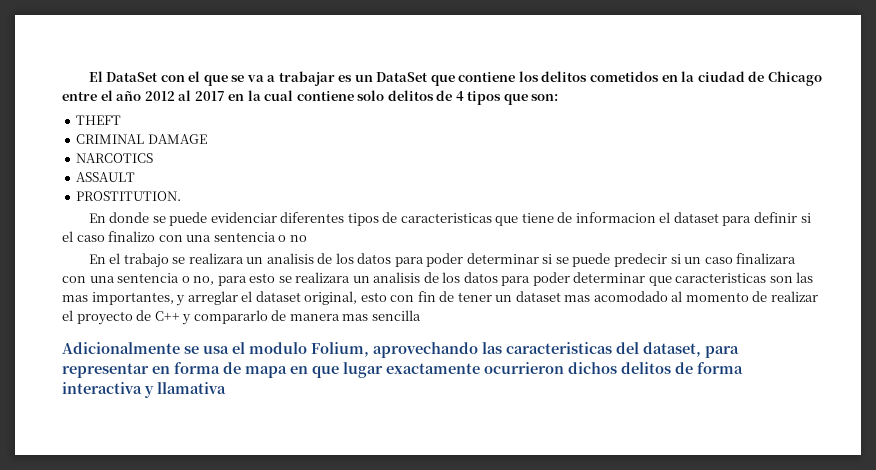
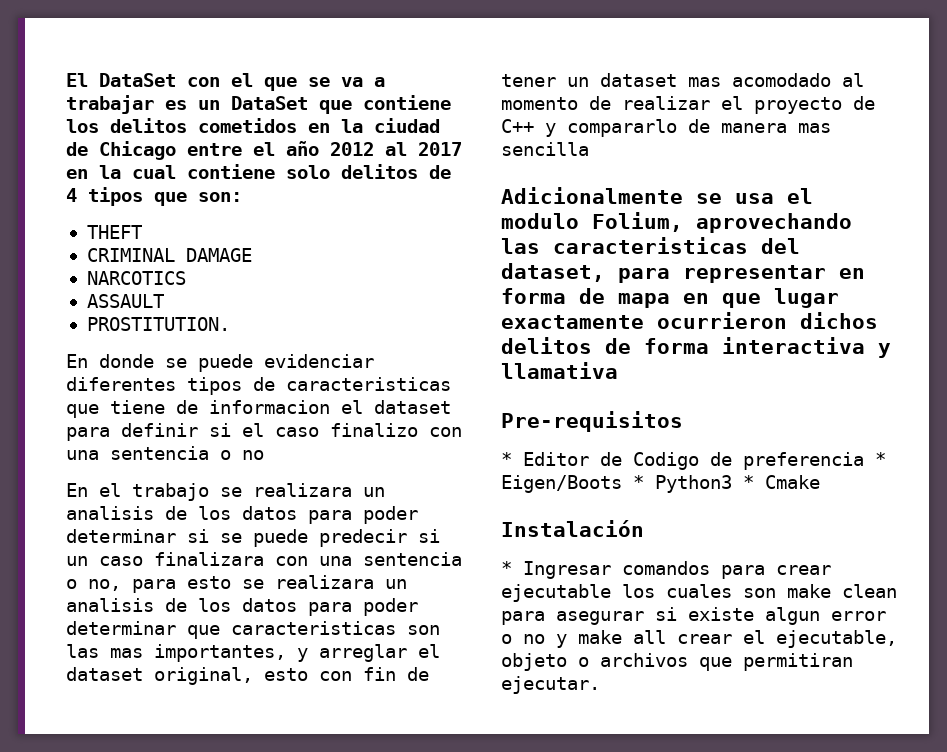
(226, 388) none -> [501,411,683,432] [501,452,886,470] [501,475,820,493] [501,520,644,537] [501,561,831,579] [501,584,897,602] [501,607,886,625] [501,630,897,648] [501,653,853,671] [501,676,600,694] // Pre-requisitos // * Editor de Codigo de preferencia * Eigen/Boots * Python3 * Cmake // Instalación // * Ingresar comandos para crear ejecutable los cuales son make clean para asegurar si existe algun error o no y make all crear el ejecutable, objeto o archivos que permitiran ejecutar.

